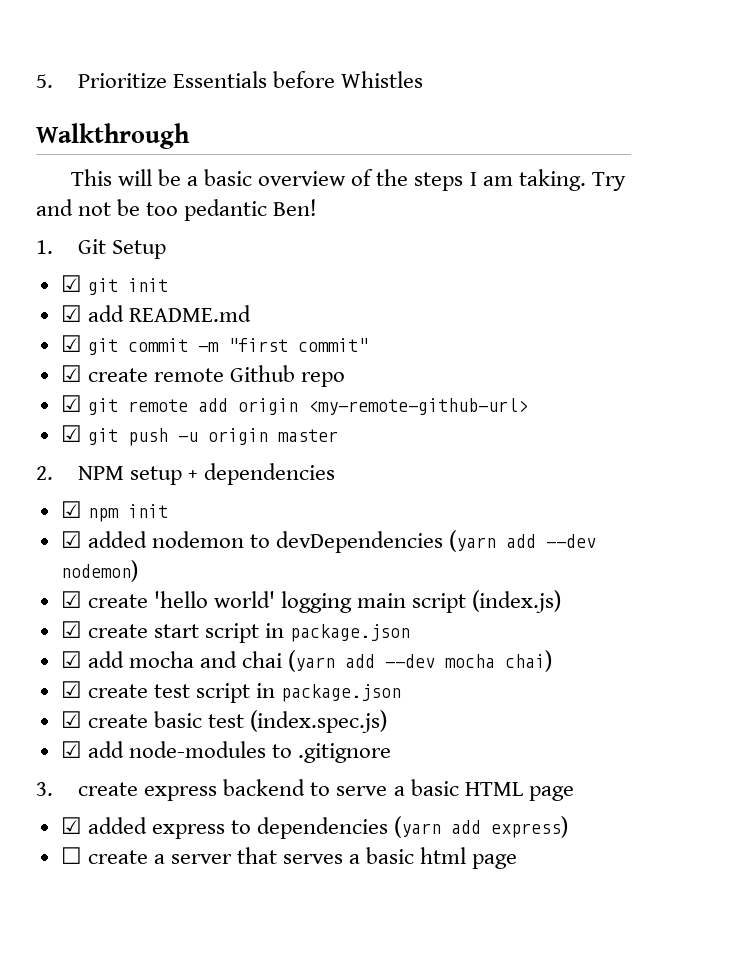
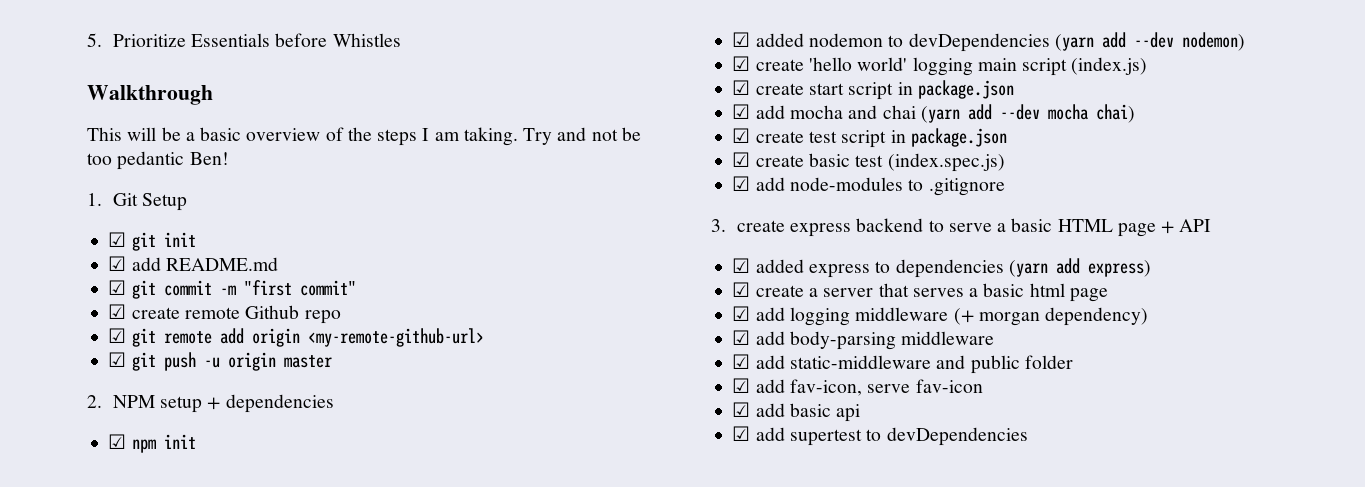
(574, 793) none -> [1161,219,1212,234] + API
[60,847,82,864] ☐ -> [732,282,751,297] ☑
(518, 861) none -> [732,306,1149,326] [732,330,995,350] [732,354,1073,374] [732,378,983,396] [732,402,861,422] [732,426,1028,446] // ☑ add logging middleware (+ morgan dependency) // ☑ add body-parsing middleware // ☑ add static-middleware and public folder // ☑ add fav-icon, serve fav-icon // ☑ add basic api // ☑ add supertest to devDependencies

